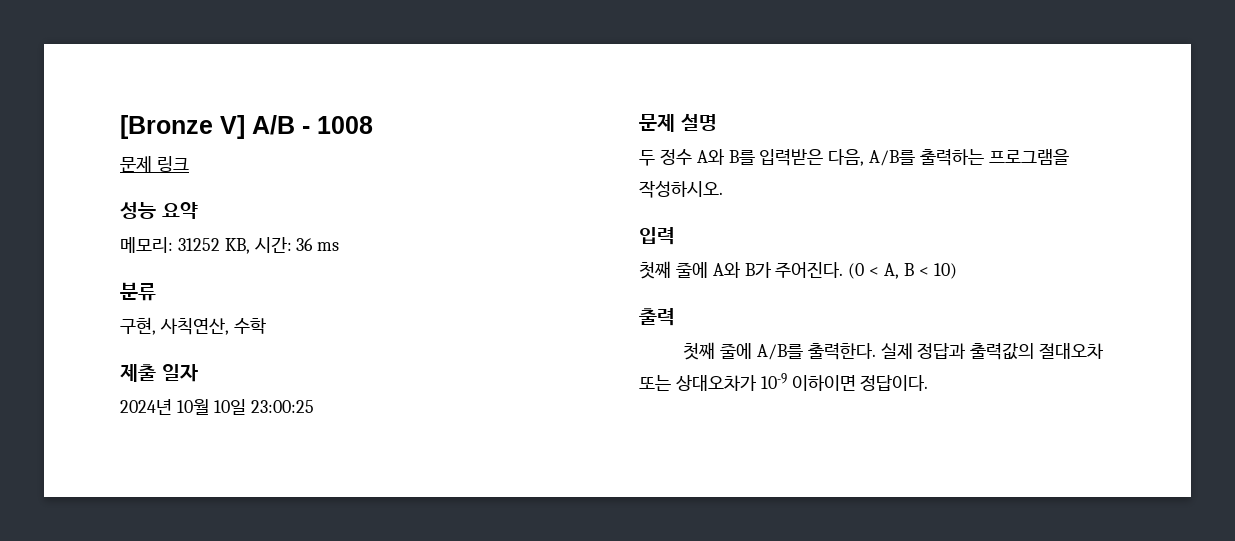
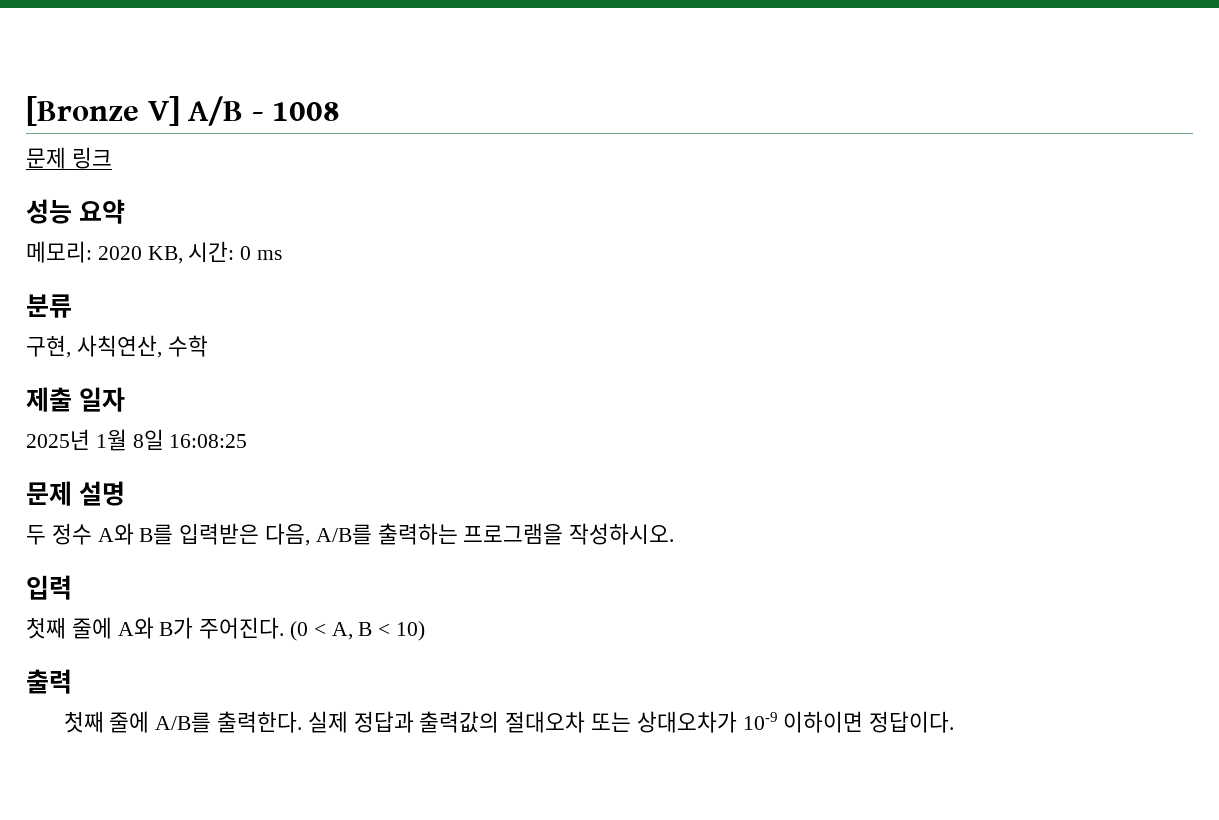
[177,238,220,251] 31252 -> [97,246,142,260] 2020
[296,238,314,251] 36 -> [240,246,252,260] 0
[120,399,314,415] 2024년 10월 10일 23:00:25 -> [26,429,248,451] 2025년 1월 8일 16:08:25

